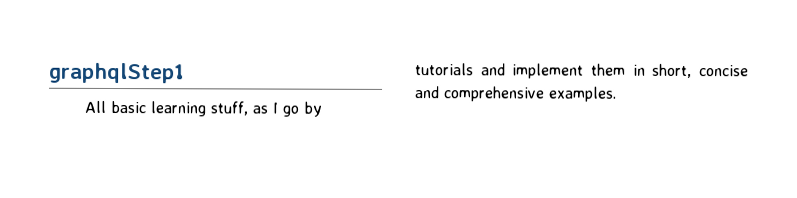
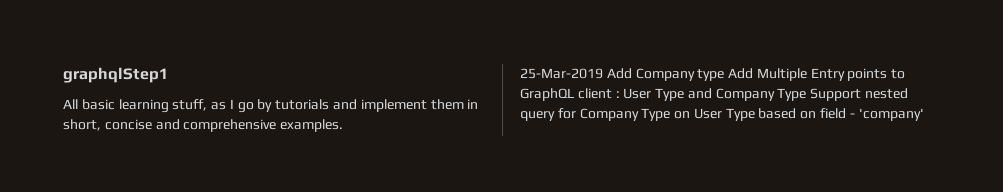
(617, 94) none -> [520,68,906,81] [520,88,909,101] [520,108,924,121] // 25-Mar-2019 Add Company type Add Multiple Entry points to GraphQL client : User Type and Company Type Support nested query for Company Type on User Type based on field - 'company'

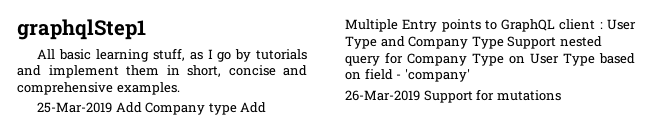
(924, 114) none -> [345,89,561,103] // 26-Mar-2019 Support for mutations

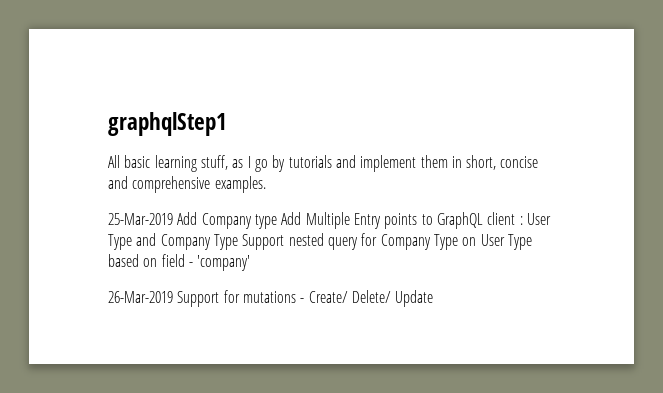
(561, 95) none -> [300,290,434,307] - Create/ Delete/ Update

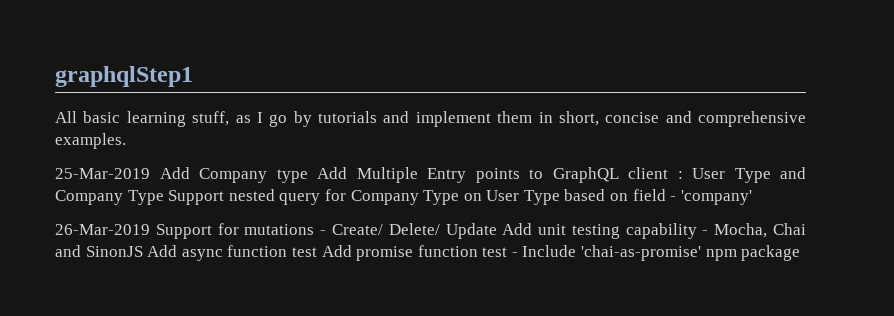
(434, 298) none -> [502,223,807,239] [55,245,801,261] Add unit testing capability - Mocha, Chai and SinonJS Add async function test Add promise function test - Include 'chai-as-promise' npm package

